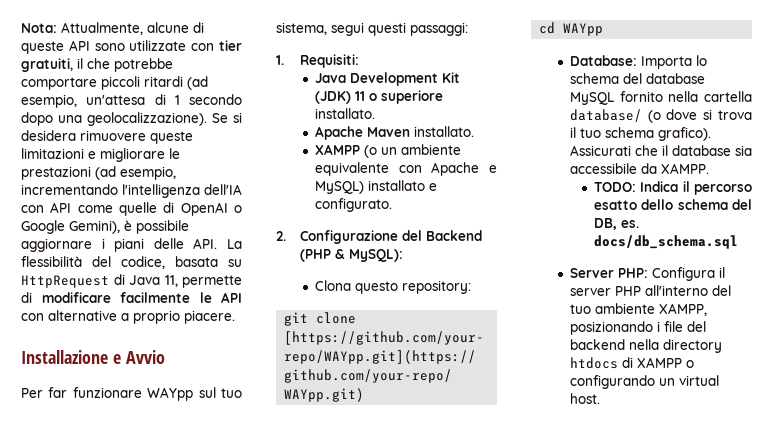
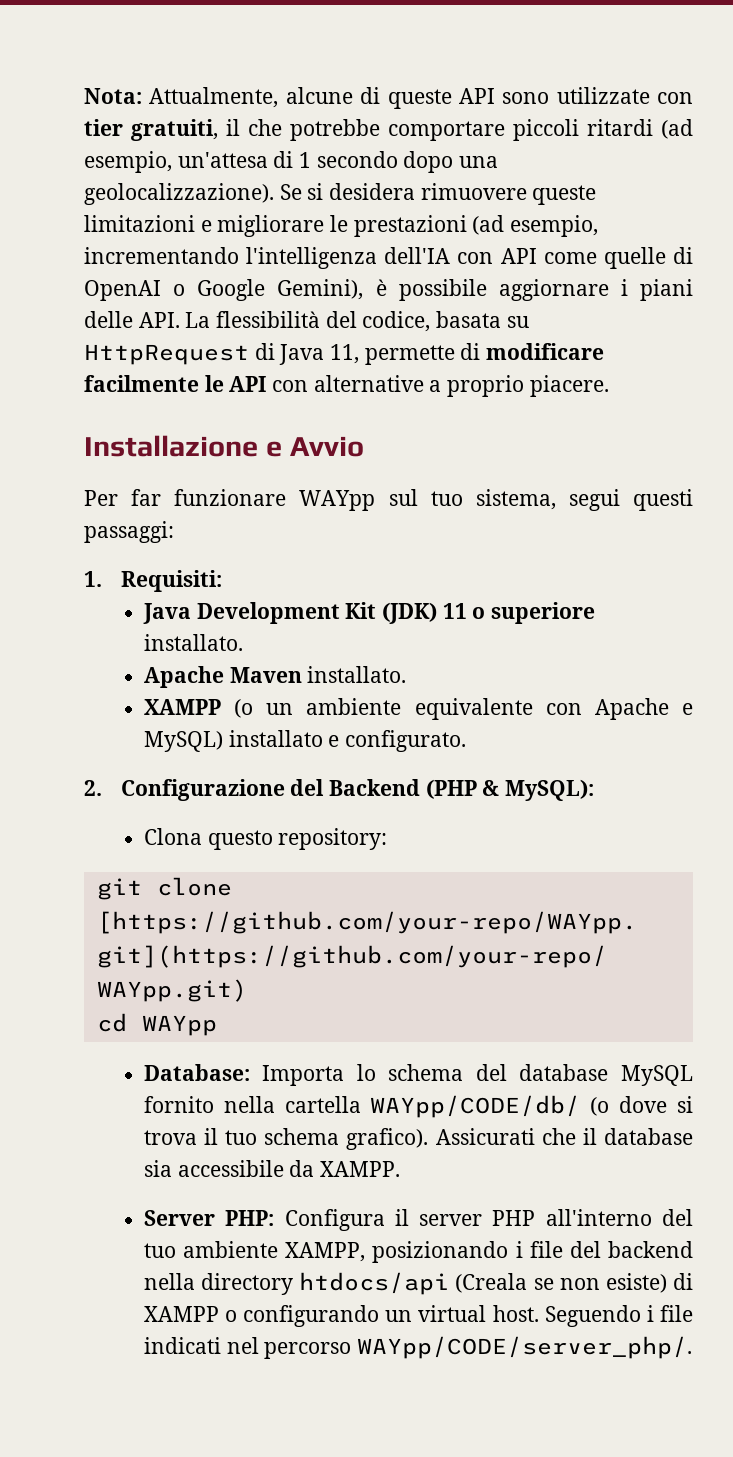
[569,109,642,122] database/ -> [370,1095,581,1118] WAYpp/CODE/db/
[593,181,752,195] [593,199,752,210] [593,218,639,230] [593,235,738,249] // TODO: Indica il percorso esatto dello schema del DB, es. docs/db_schema.sql -> (400, 1169) none
[569,357,618,369] htdocs -> [299,1272,667,1295] htdocs/api (Creala se non esiste)
(600, 398) none -> [544,1305,693,1327] [143,1336,692,1359] Seguendo i file indicati nel percorso WAYpp/CODE/server_php/.

